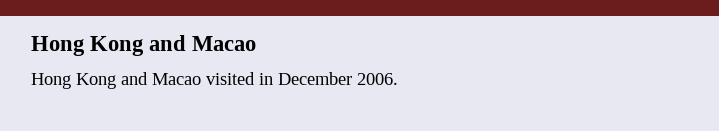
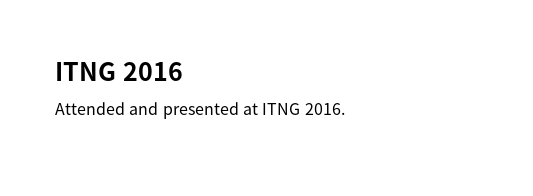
[31,35,257,56] [31,72,398,89] Hong Kong and Macao // Hong Kong and Macao visited in December 2006. -> [55,62,183,81] [55,102,345,119] ITNG 2016 // Attended and presented at ITNG 2016.

